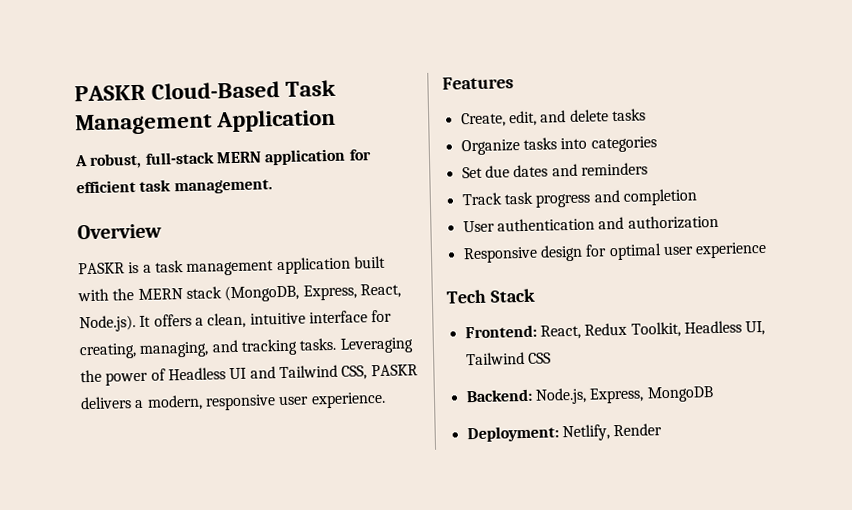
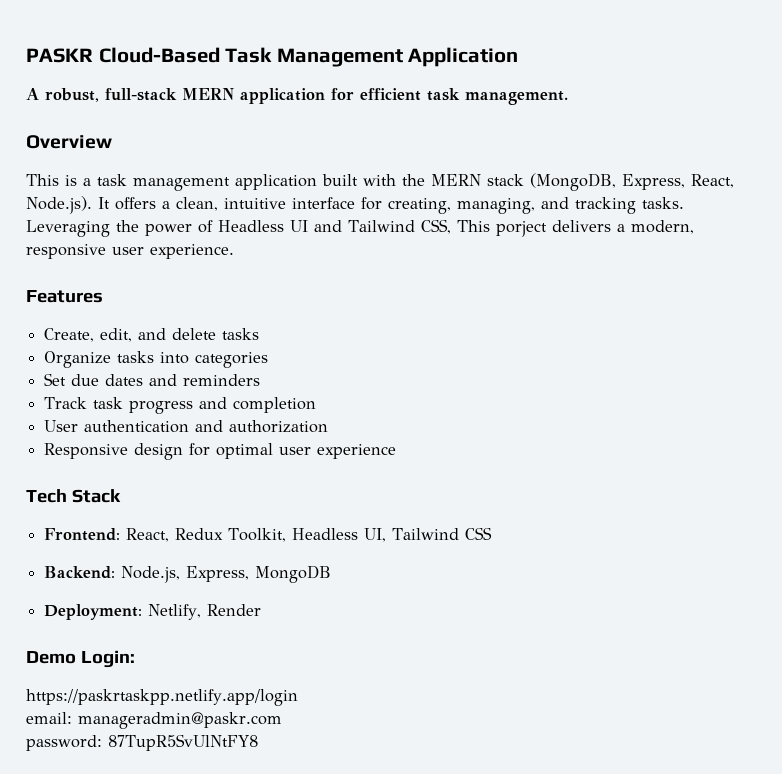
[78,262,125,275] PASKR -> [26,174,59,186] This
[370,364,418,377] PASKR -> [456,220,547,237] This porject
(663, 430) none -> [26,650,135,668] [26,689,298,706] [26,712,282,729] [26,734,258,751] // Demo Login: // https://paskrtaskpp.netlify.app/login // email: manageradmin@paskr.com // password: 87TupR5SvUlNtFY8

